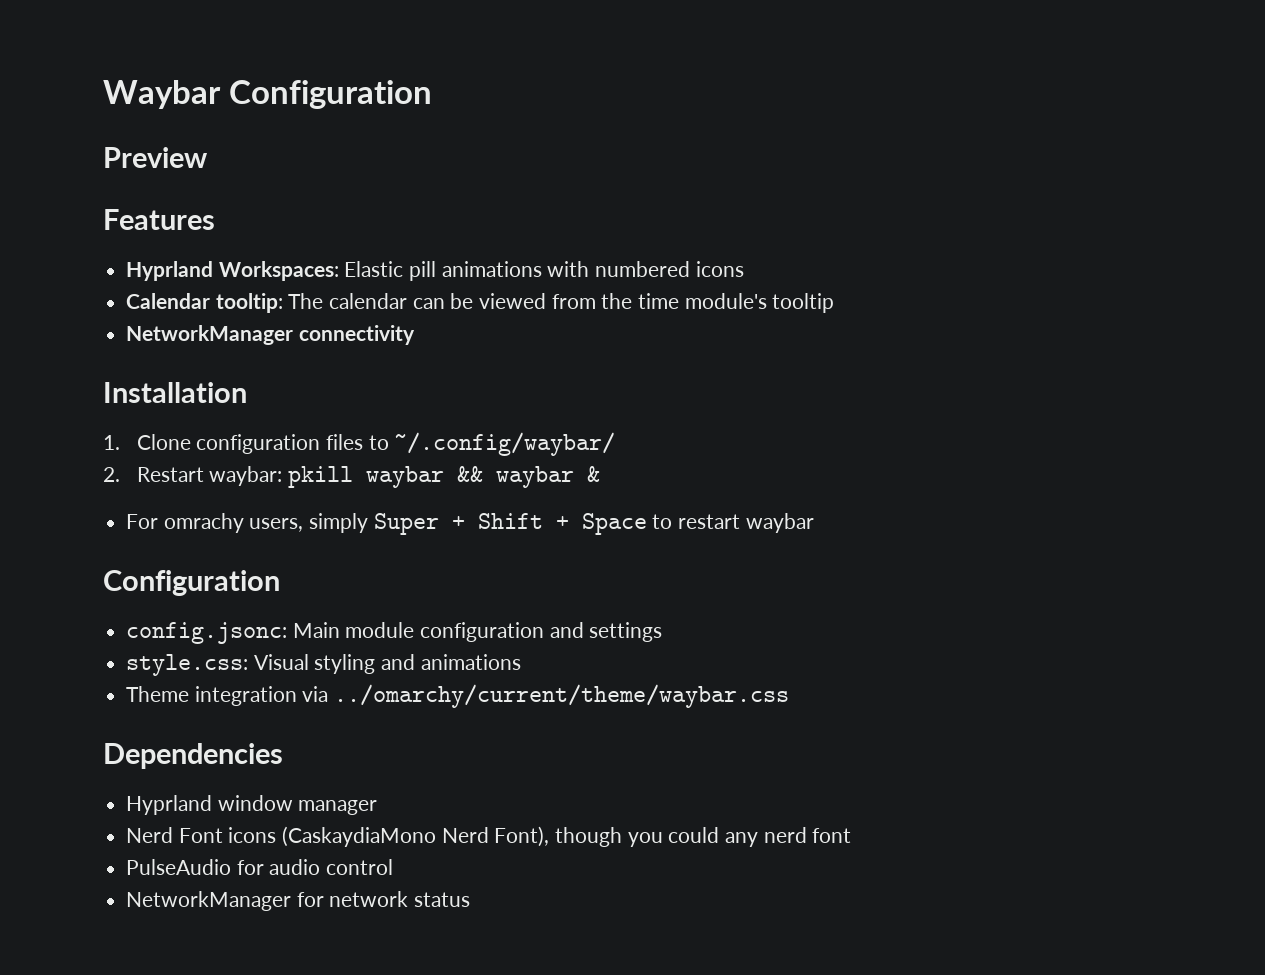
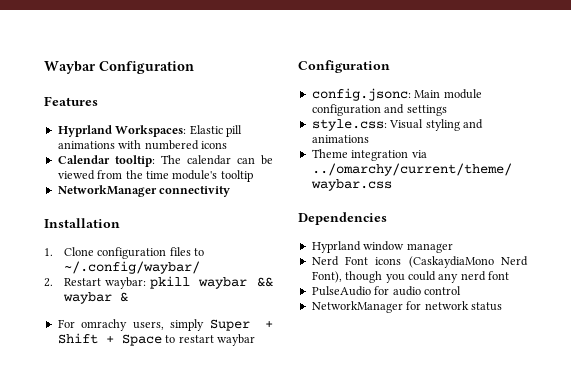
[103,147,208,168] // Preview -> (194, 67) none

